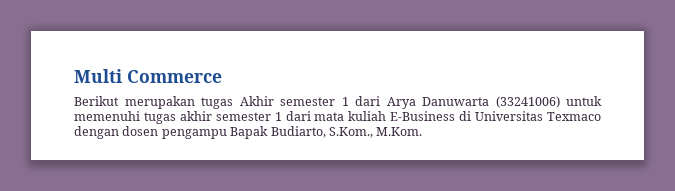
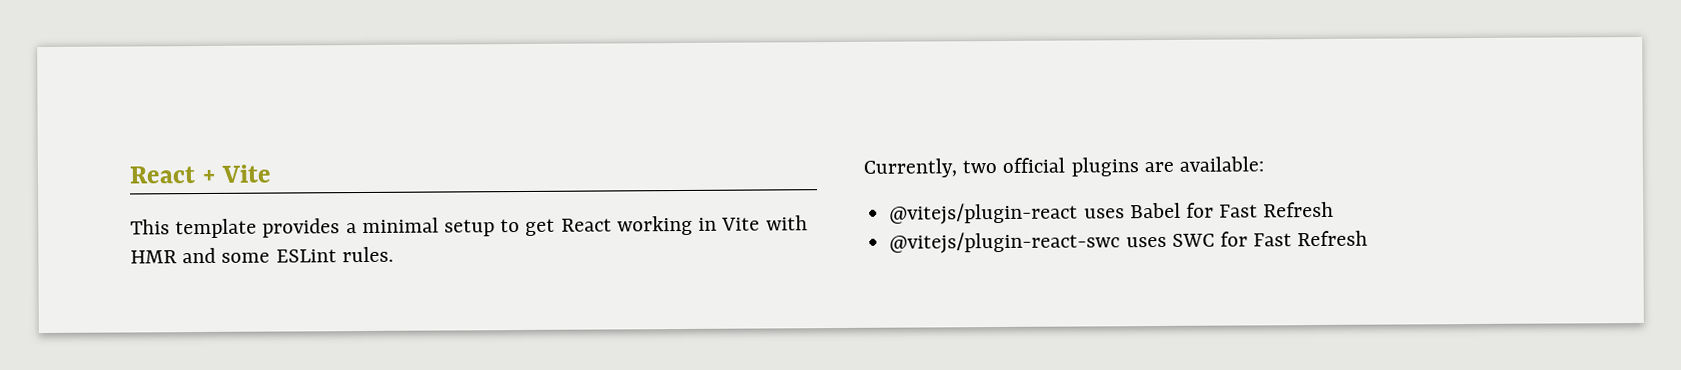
[74,69,222,83] [74,96,602,109] [74,111,602,124] [74,126,423,139] Multi Commerce // Berikut merupakan tugas Akhir semester 1 dari Arya Danuwarta (33241006) untuk memenuhi tugas akhir semester 1 dari mata kuliah E-Business di Universitas Texmaco dengan dosen pengampu Bapak Budiarto, S.Kom., M.Kom. -> [129,164,271,184] [130,215,808,239] [130,246,394,264] [863,156,1265,178] [889,201,1335,225] [889,230,1369,254] React + Vite // This template provides a minimal setup to get React working in Vite with HMR and some ESLint rules. // Currently, two official plugins are available: // @vitejs/plugin-react uses Babel for Fast Refresh // @vitejs/plugin-react-swc uses SWC for Fast Refresh

